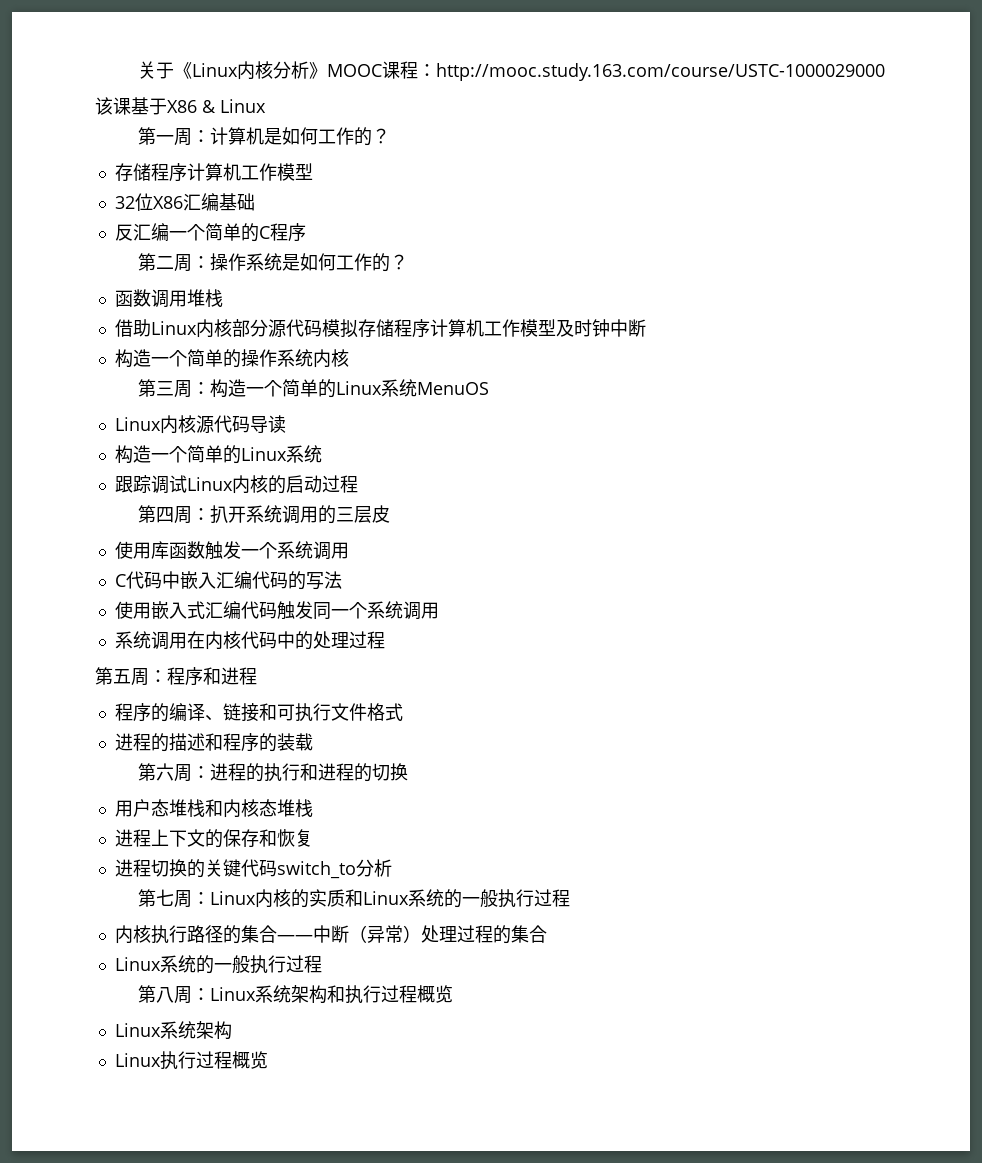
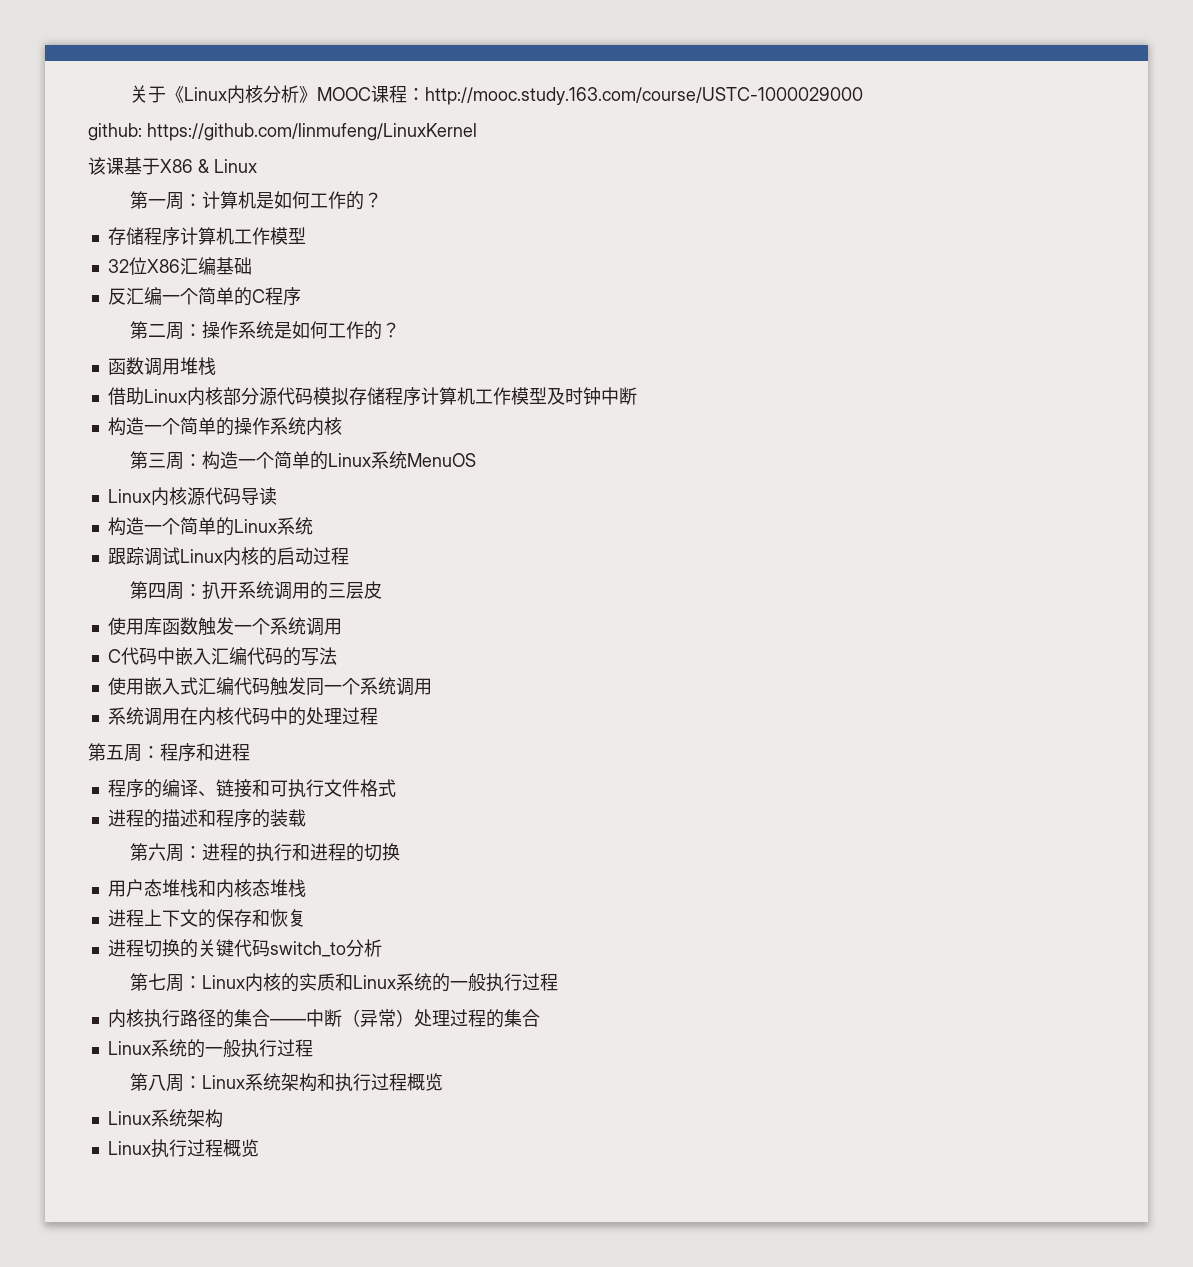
(886, 72) none -> [88,123,477,141] // github: https://github.com/linmufeng/LinuxKernel

